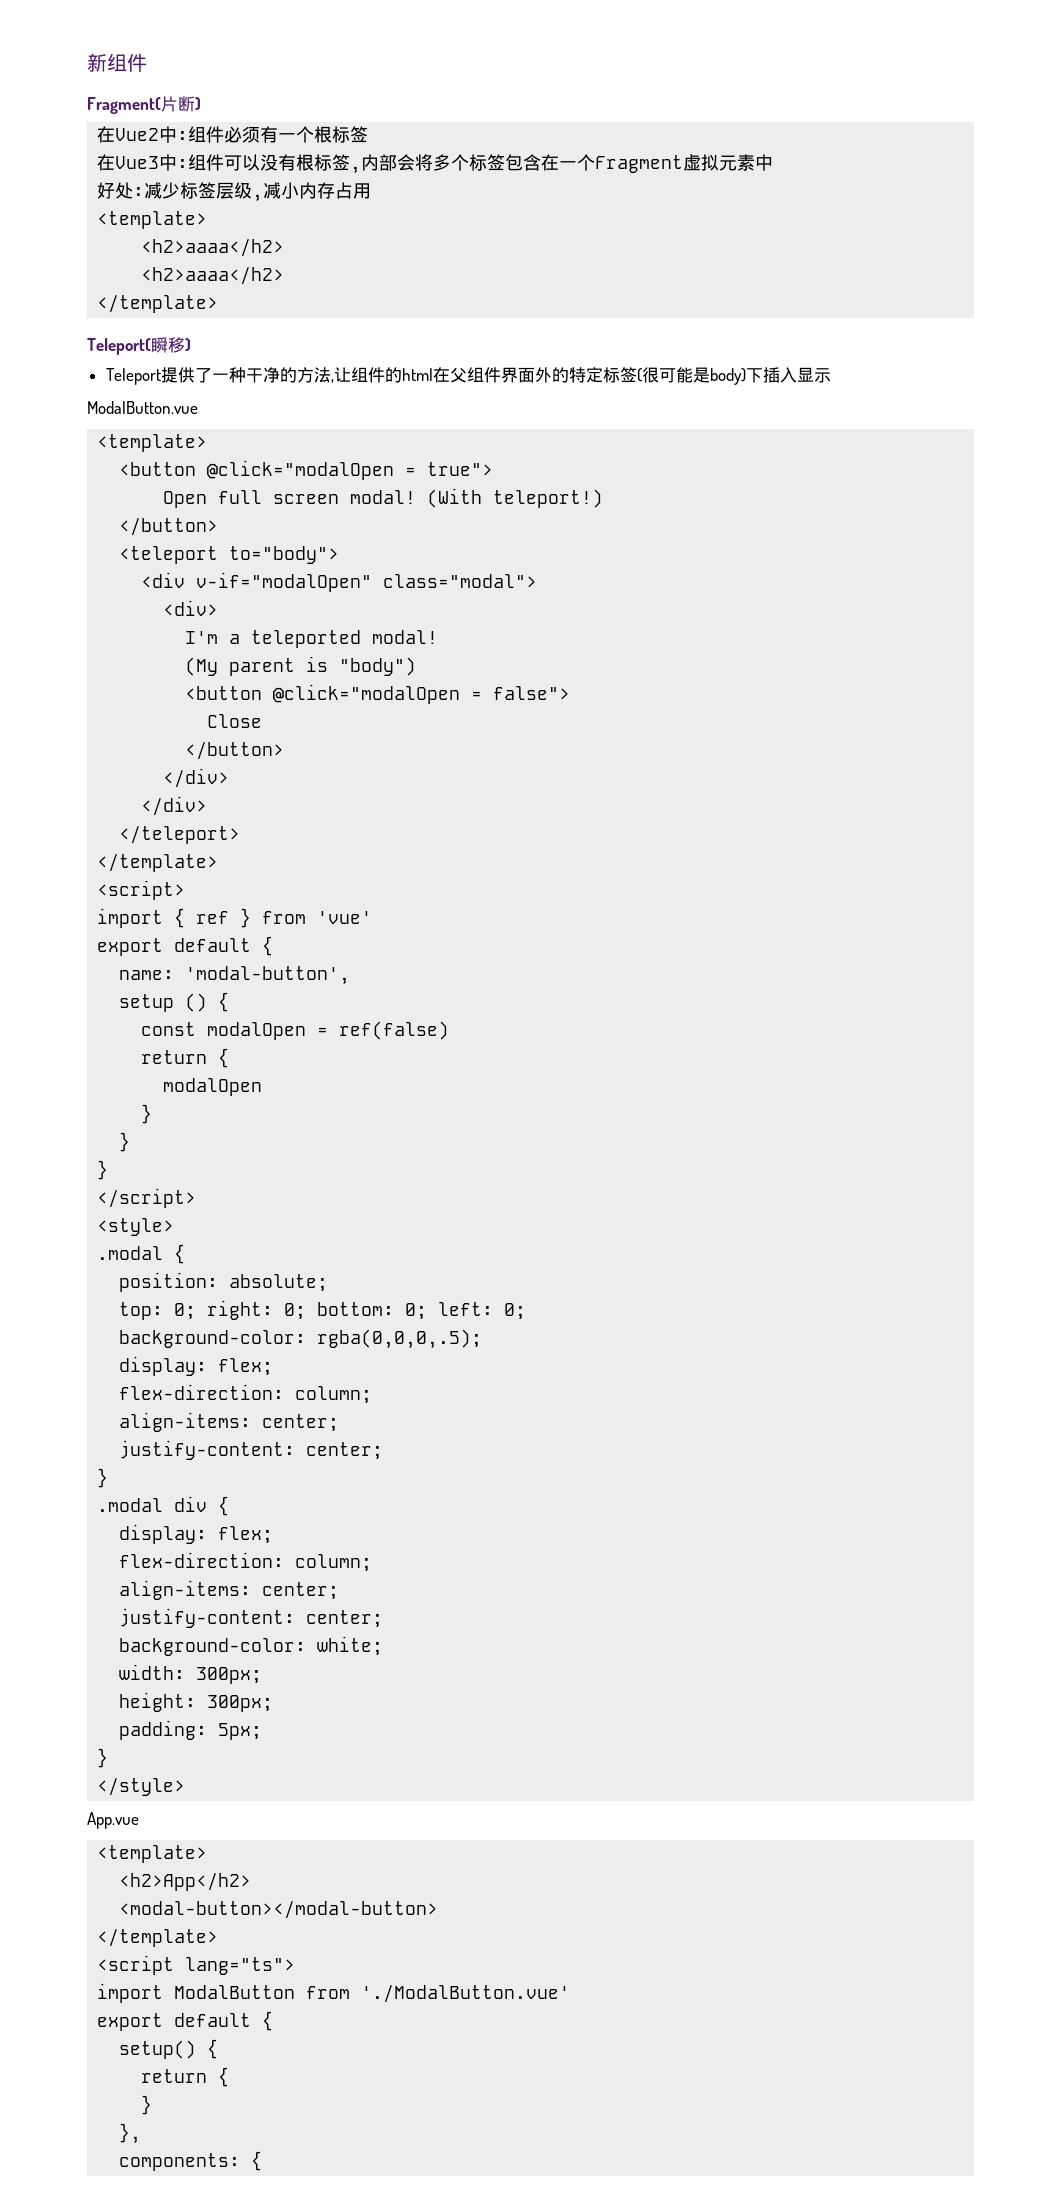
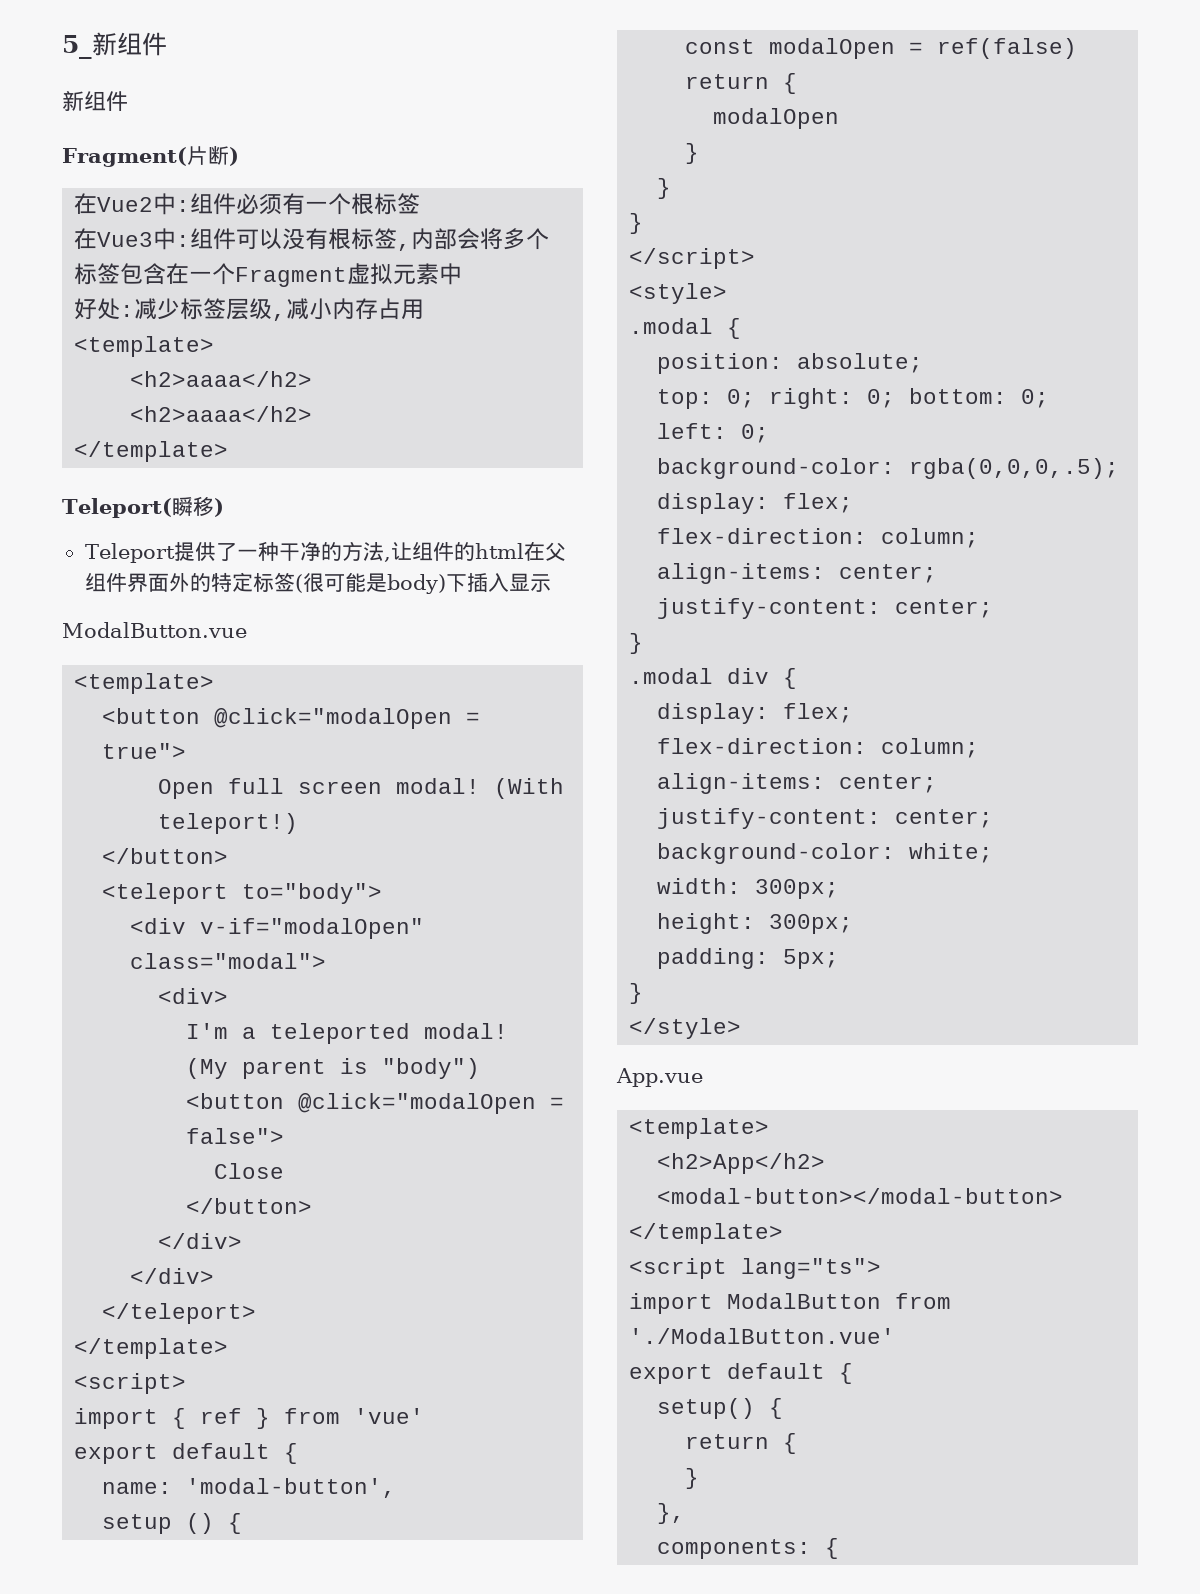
(87, 62) none -> [62,32,167,59] 5_新组件 //

